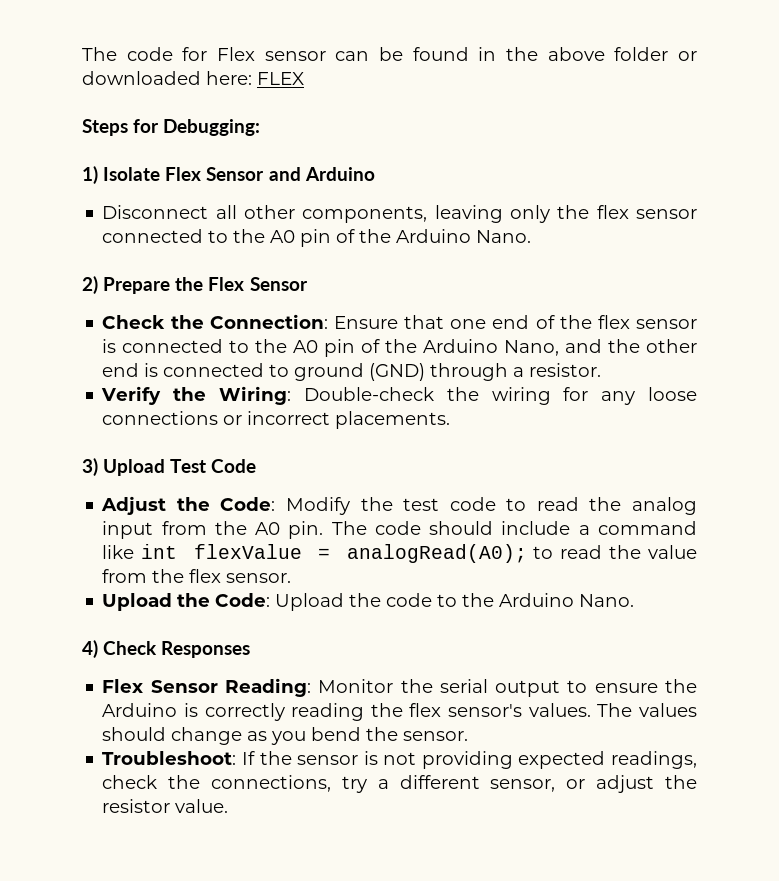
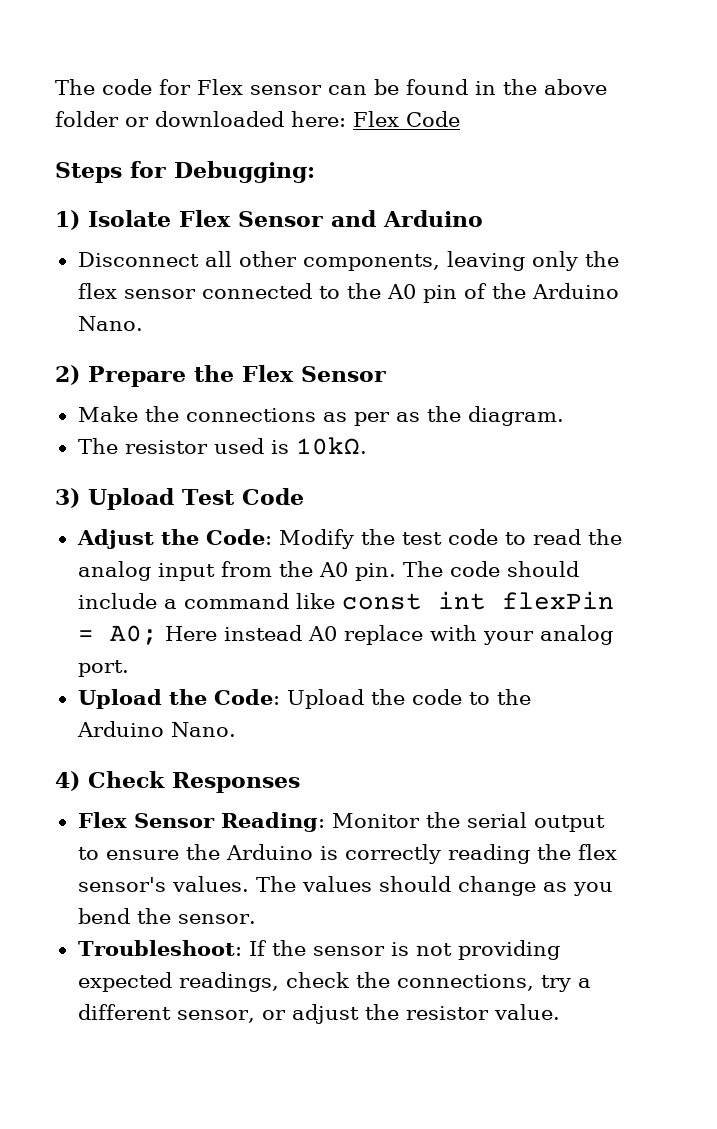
[257,72,304,85] FLEX -> [353,111,460,127] Flex Code
[102,314,697,329] [102,339,697,357] [102,363,602,381] [101,386,697,405] [102,411,451,429] Check the Connection: Ensure that one end of the flex sensor is connected to the A0 pin of the Arduino Nano, and the other end is connected to ground (GND) through a resistor. // Verify the Wiring: Double-check the wiring for any loose connections or incorrect placements. -> [77,406,564,426] [77,437,367,455] Make the connections as per as the diagram. // The resistor used is 10kΩ.
[141,544,697,563] [102,569,292,583] int flexValue = analogRead(A0); to read the value from the flex sensor. -> [341,591,614,610] [77,625,613,645] [77,660,129,677] const int flexPin = A0; Here instead A0 replace with your analog port.

